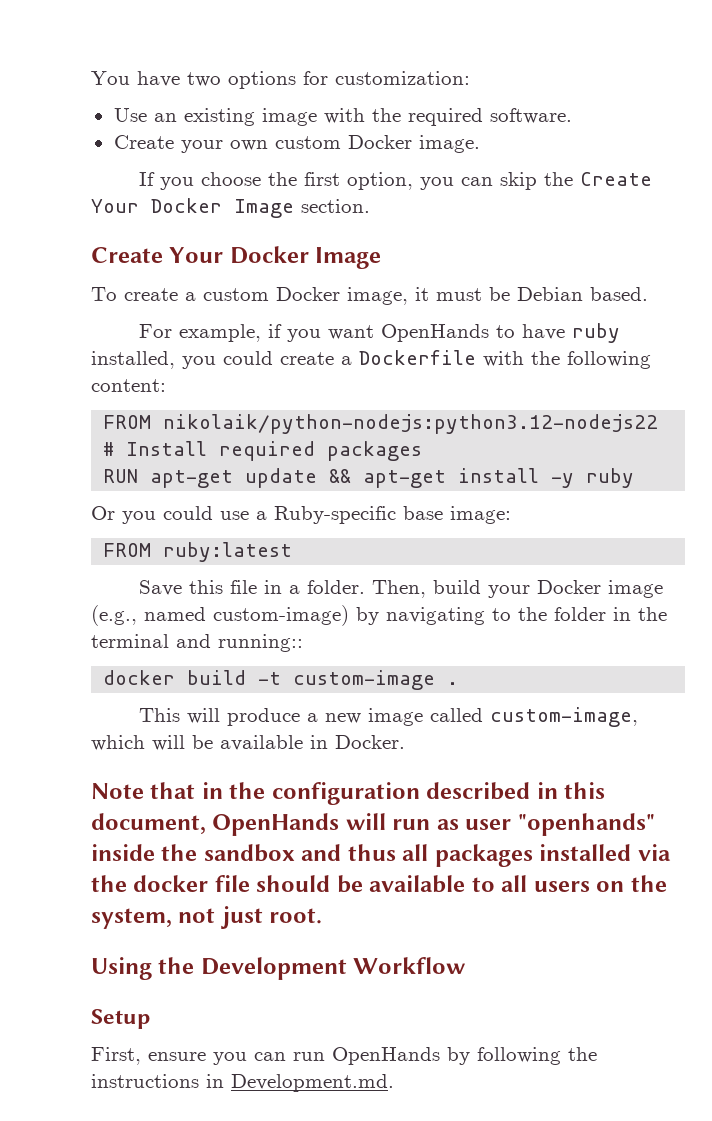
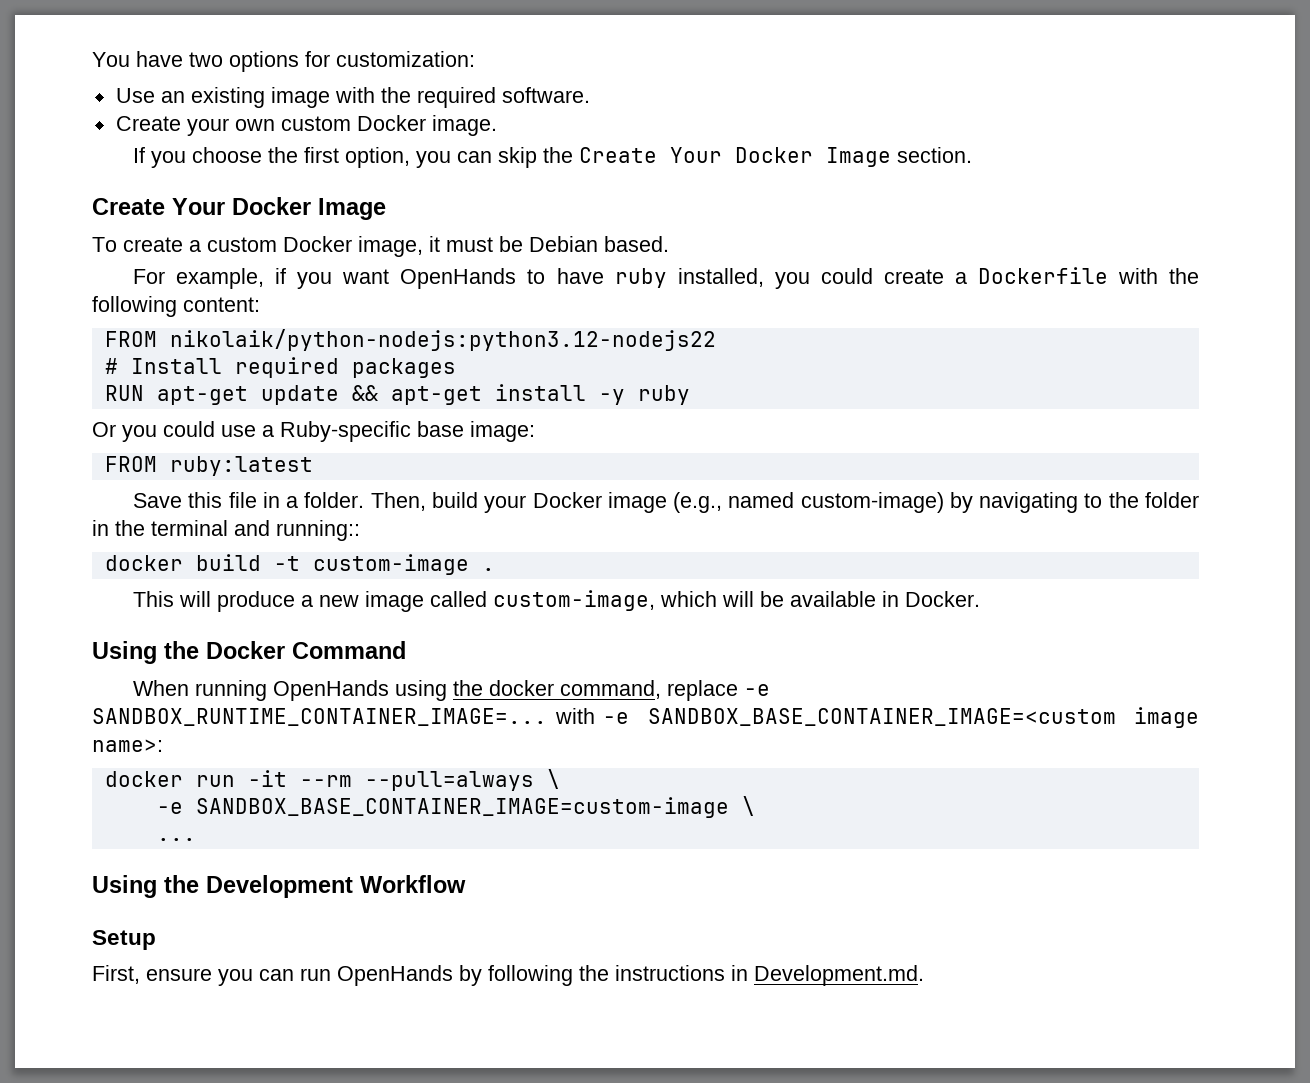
[91,782,606,805] [91,813,655,836] [91,844,671,867] [91,875,667,893] [91,906,323,929] Note that in the configuration described in this document, OpenHands will run as user "openhands" inside the sandbox and thus all packages installed via the docker file should be available to all users on the system, not just root. -> [92,641,406,664] [133,680,771,701] [92,707,1199,728] [92,739,163,752] [104,769,560,791] [156,796,755,818] [156,838,196,841] Using the Docker Command // When running OpenHands using the docker command, replace -e SANDBOX_RUNTIME_CONTAINER_IMAGE=... with -e SANDBOX_BASE_CONTAINER_IMAGE=<custom image name>: // docker run -it --rm --pull=always \ // -e SANDBOX_BASE_CONTAINER_IMAGE=custom-image \ // ...

